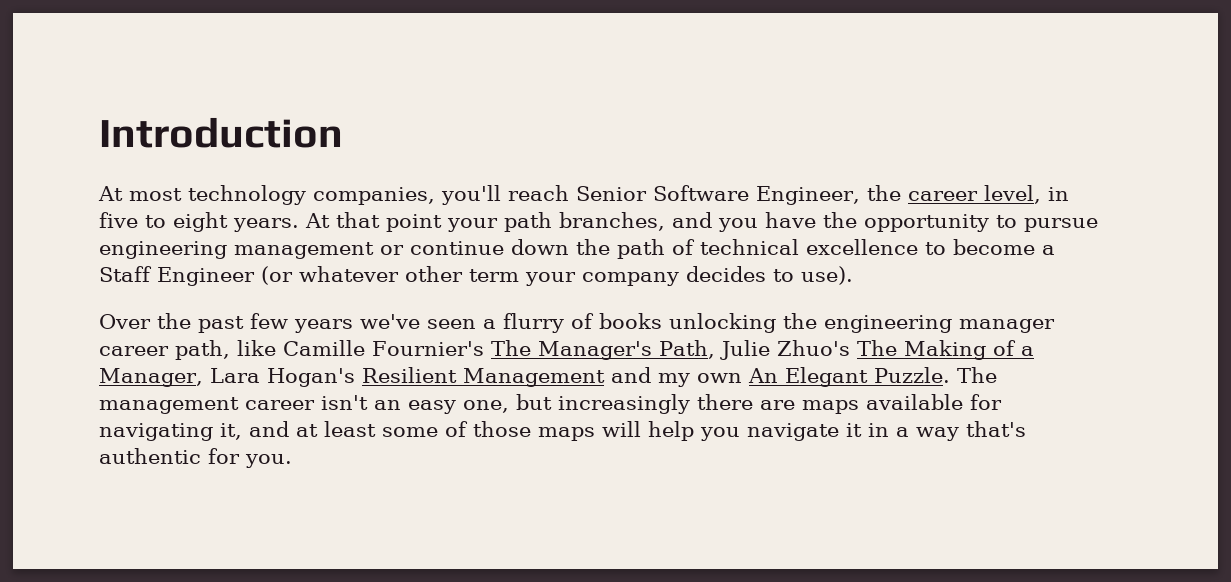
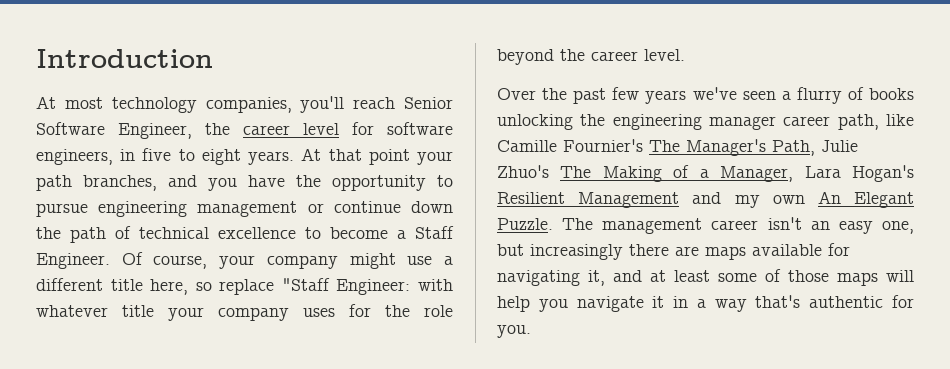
[983,185,1041,204] level, -> [303,122,453,135] [36,149,113,165] level for software engineers,
[157,266,853,286] Engineer (or whatever other term your company decides to use). -> [36,252,454,269] [36,278,453,295] [36,304,453,321] [497,49,685,65] Engineer. Of course, your company might use a different title here, so replace "Staff Engineer: with whatever title your company uses for the role beyond the career level.

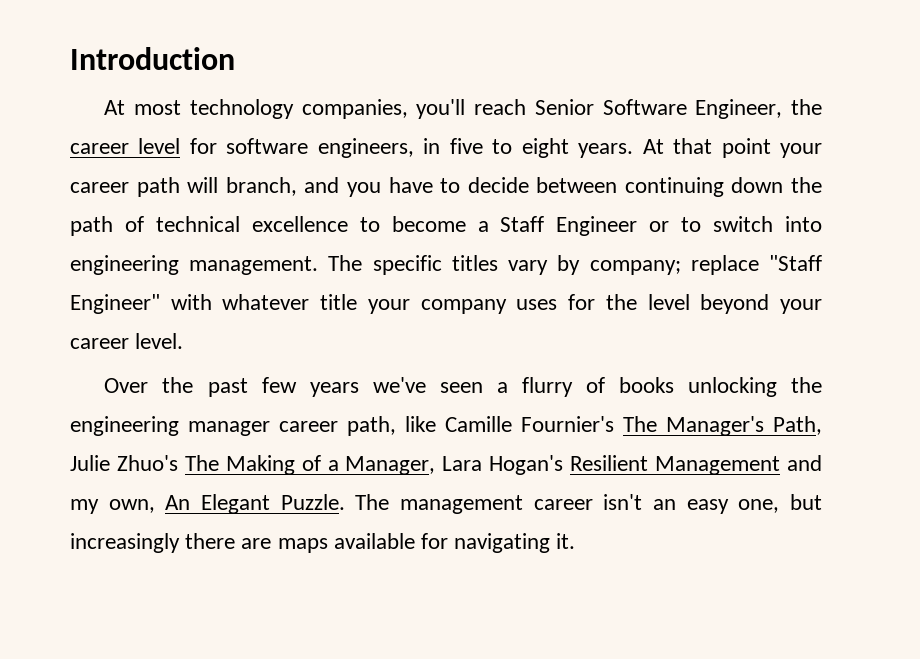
[36,175,453,191] [36,201,401,217] path branches, and you have the opportunity to pursue engineering management or continue -> [70,177,724,197] career path will branch, and you have to decide between continuing
[36,252,454,269] [36,278,212,295] Engineer. Of course, your company might use a different title here, so -> [556,216,822,236] [70,255,681,275] Engineer or to switch into engineering management. The specific titles vary by company;
[336,279,411,295] Engineer: -> [70,294,160,314] Engineer"
[424,305,453,317] [497,49,585,65] role beyond the -> [647,294,823,314] level beyond your
[772,195,805,204] own -> [108,499,155,513] own,
[588,269,914,286] [497,295,914,312] [497,325,531,338] it, and at least some of those maps will help you navigate it in a way that's authentic for you. -> [556,533,576,549] it.

